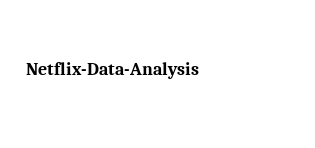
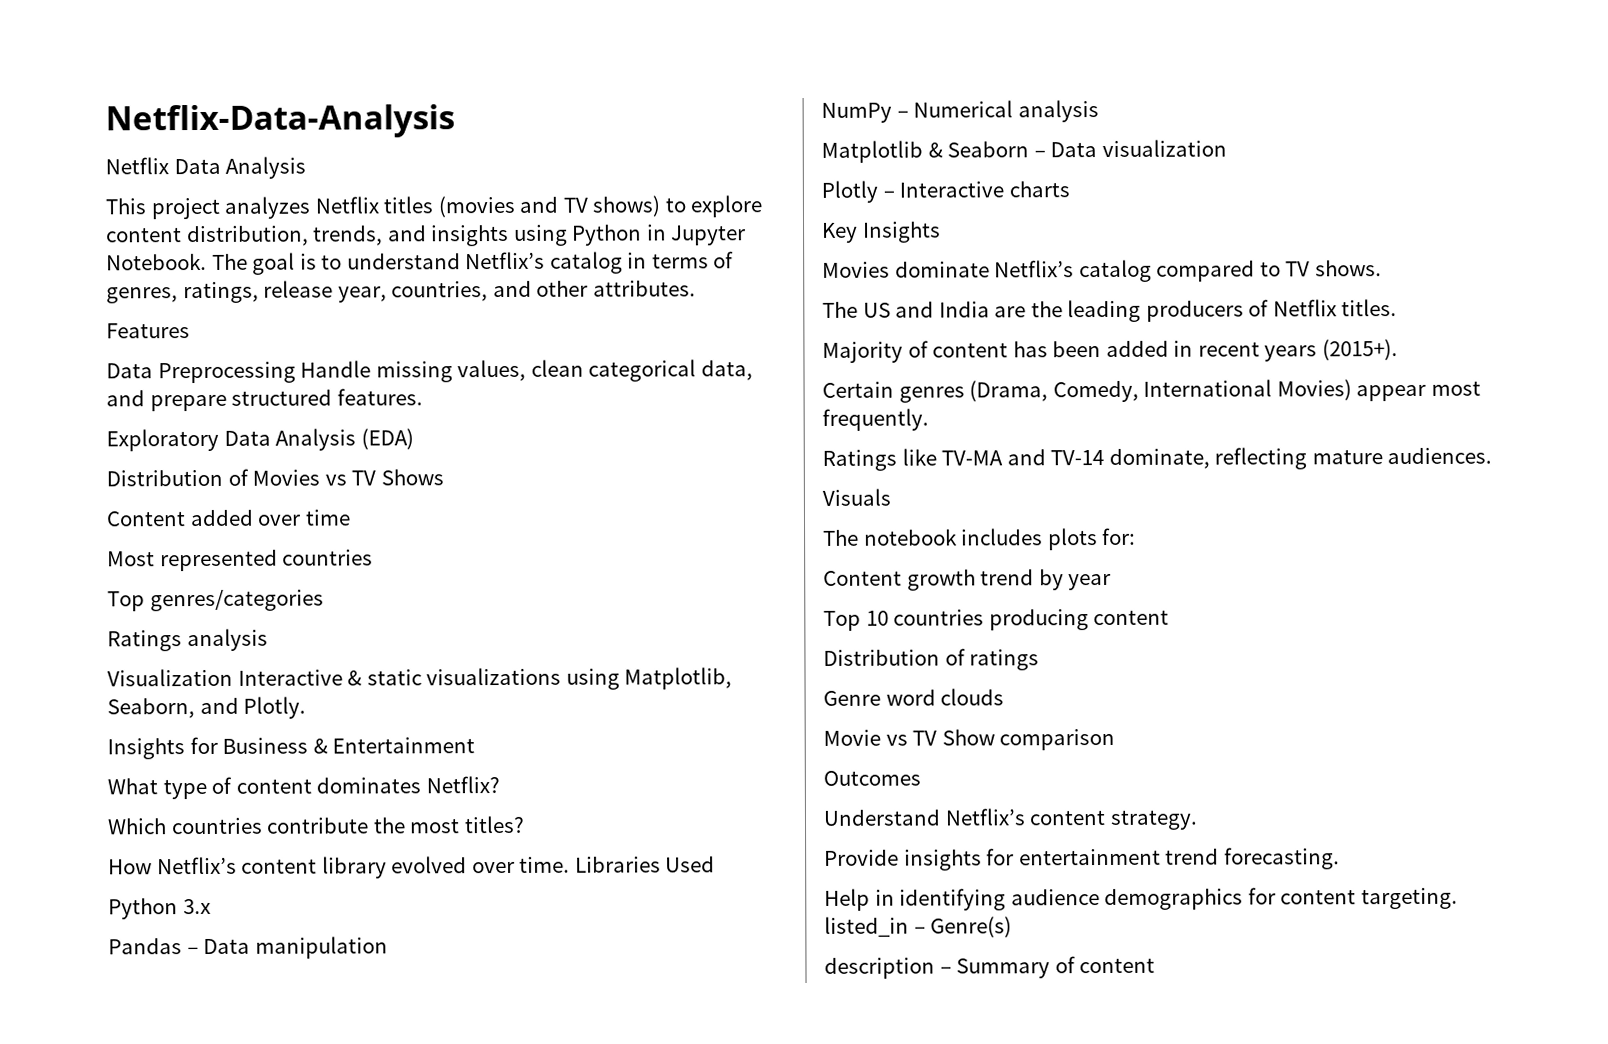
(199, 70) none -> [105,156,307,179] [105,195,763,220] [106,224,747,247] [106,251,735,275] [106,280,696,304] [106,323,190,339] [106,359,753,384] [106,388,423,412] [106,428,414,452] [106,468,444,487] [106,509,351,527] [107,549,374,572] [107,589,324,612] [107,628,268,652] [107,667,733,690] [107,696,307,719] [107,736,476,760] [107,776,500,800] [107,815,525,835] [108,856,716,879] [108,898,211,920] [108,936,388,959] [821,100,1099,123] [821,139,1227,163] [821,180,1070,203] [822,221,941,243] [822,259,1382,283] [822,299,1398,323] [822,339,1398,363] [822,379,1481,403] [822,408,929,431] [822,447,1493,471] [822,488,891,506] [823,527,1137,551] [823,569,1112,591] [823,609,1170,631] [823,648,1040,671] [823,688,1005,706] [823,728,1116,751] [823,770,921,786] [823,808,1198,830] [824,847,1340,871] [824,887,1458,911] [824,916,1013,938] [824,956,1156,979] // Netflix Data Analysis // This project analyzes Netflix titles (movies and TV shows) to explore content distribution, trends, and insights using Python in Jupyter Notebook. The goal is to understand Netflix’s catalog in terms of genres, ratings, release year, countries, and other attributes. // Features // Data Preprocessing Handle missing values, clean categorical data, and prepare structured features. // Exploratory Data Analysis (EDA) // Distribution of Movies vs TV Shows // Content added over time // Most represented countries // Top genres/categories // Ratings analysis // Visualization Interactive & static visualizations using Matplotlib, Seaborn, and Plotly. // Insights for Business & Entertainment // What type of content dominates Netflix? // Which countries contribute the most titles? // How Netflix’s content library evolved over time. Libraries Used // Python 3.x // Pandas – Data manipulation // NumPy – Numerical analysis // Matplotlib & Seaborn – Data visualization // Plotly – Interactive charts // Key Insights // Movies dominate Netflix’s catalog compared to TV shows. // The US and India are the leading producers of Netflix titles. // Majority of content has been added in recent years (2015+). // Certain genres (Drama, Comedy, International Movies) appear most frequently. // Ratings like TV-MA and TV-14 dominate, reflecting mature audiences. // Visuals // The notebook includes plots for: // Content growth trend by year // Top 10 countries producing content // Distribution of ratings // Genre word clouds // Movie vs TV Show comparison // Outcomes // Understand Netflix’s content strategy. // Provide insights for entertainment trend forecasting. // Help in identifying audience demographics for content targeting. listed_in – Genre(s) // description – Summary of content

